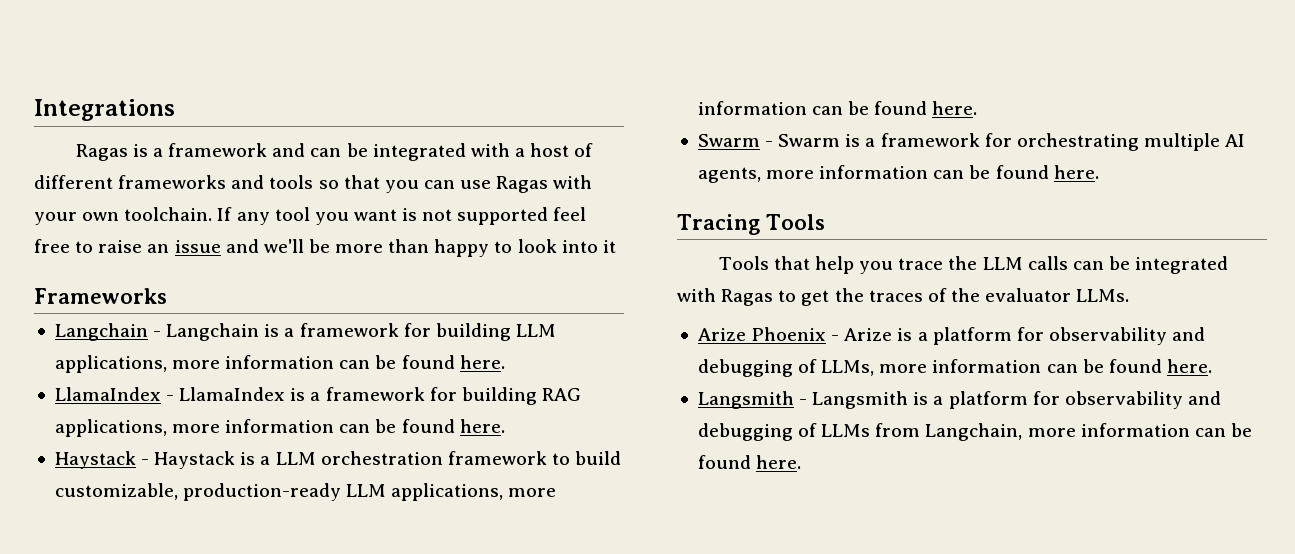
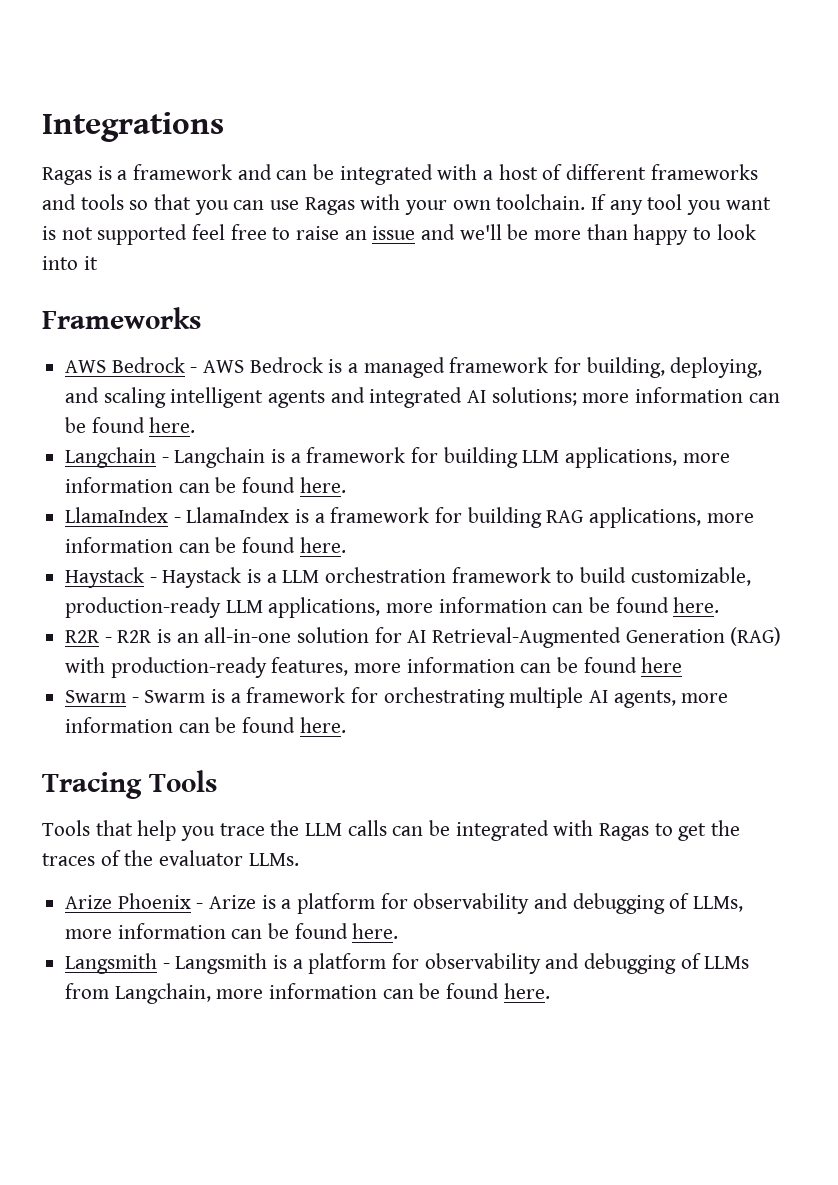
(167, 296) none -> [65,357,763,378] [65,387,780,408] [65,417,196,433] // AWS Bedrock - AWS Bedrock is a managed framework for building, deploying, and scaling intelligent agents and integrated AI solutions; more information can be found here.
(978, 108) none -> [65,627,782,648] [65,657,683,678] // R2R - R2R is an all-in-one solution for AI Retrieval-Augmented Generation (RAG) with production-ready features, more information can be found here

